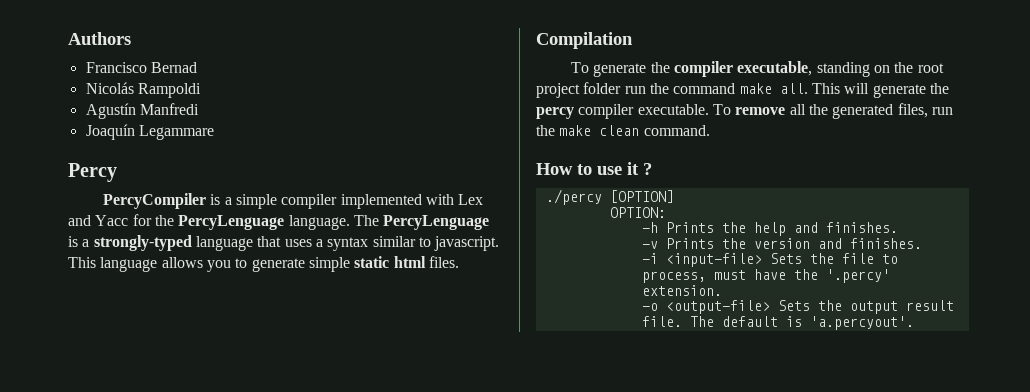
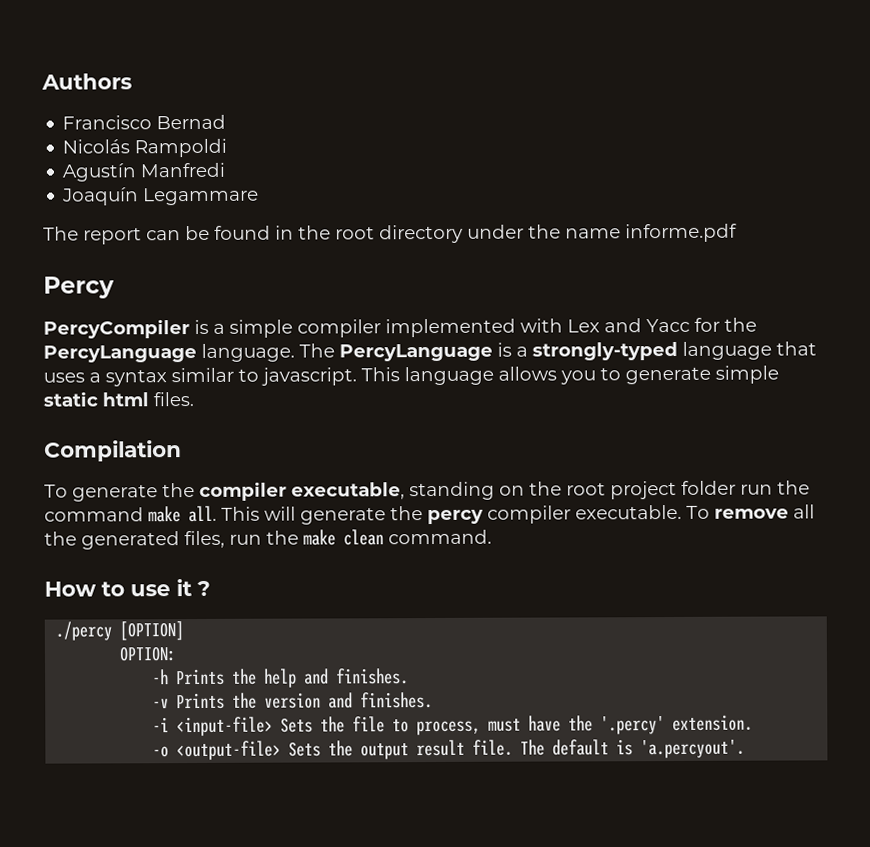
(214, 132) none -> [43,223,737,245] // The report can be found in the root directory under the name informe.pdf
[178,215,285,230] PercyLenguage -> [43,344,197,363] PercyLanguage
[383,215,490,230] PercyLenguage -> [339,343,493,362] PercyLanguage

